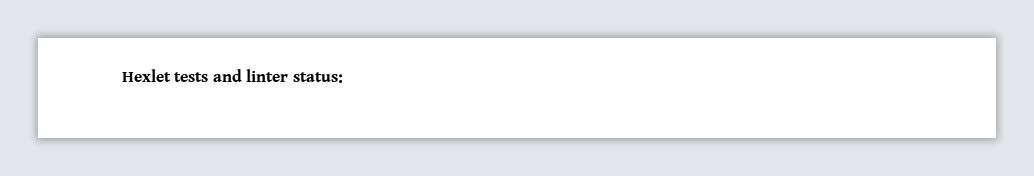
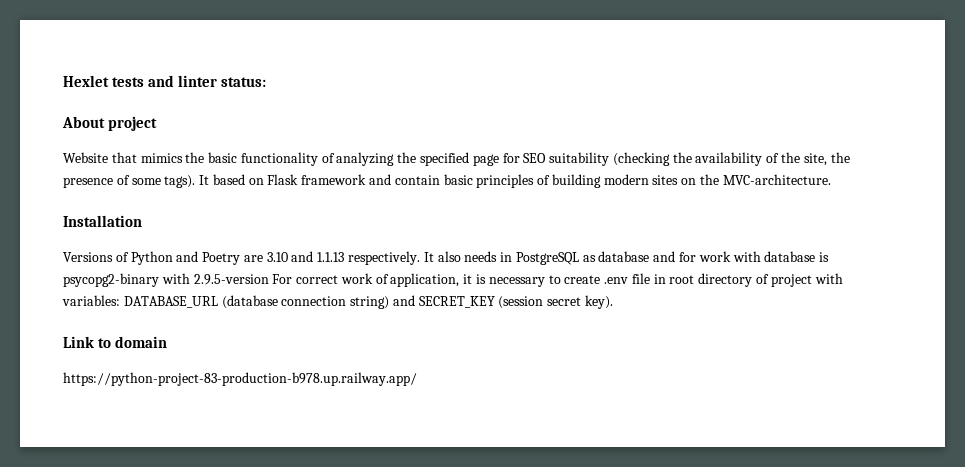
(343, 77) none -> [62,116,158,131] [63,152,850,166] [63,174,831,188] [63,215,142,227] [63,251,830,265] [63,273,843,287] [62,295,614,309] [63,336,168,348] [63,372,417,386] // About project // Website that mimics the basic functionality of analyzing the specified page for SEO suitability (checking the availability of the site, the presence of some tags). It based on Flask framework and contain basic principles of building modern sites on the MVC-architecture. // Installation // Versions of Python and Poetry are 3.10 and 1.1.13 respectively. It also needs in PostgreSQL as database and for work with database is psycopg2-binary with 2.9.5-version For correct work of application, it is necessary to create .env file in root directory of project with variables: DATABASE_URL (database connection string) and SECRET_KEY (session secret key). // Link to domain // https://python-project-83-production-b978.up.railway.app/

